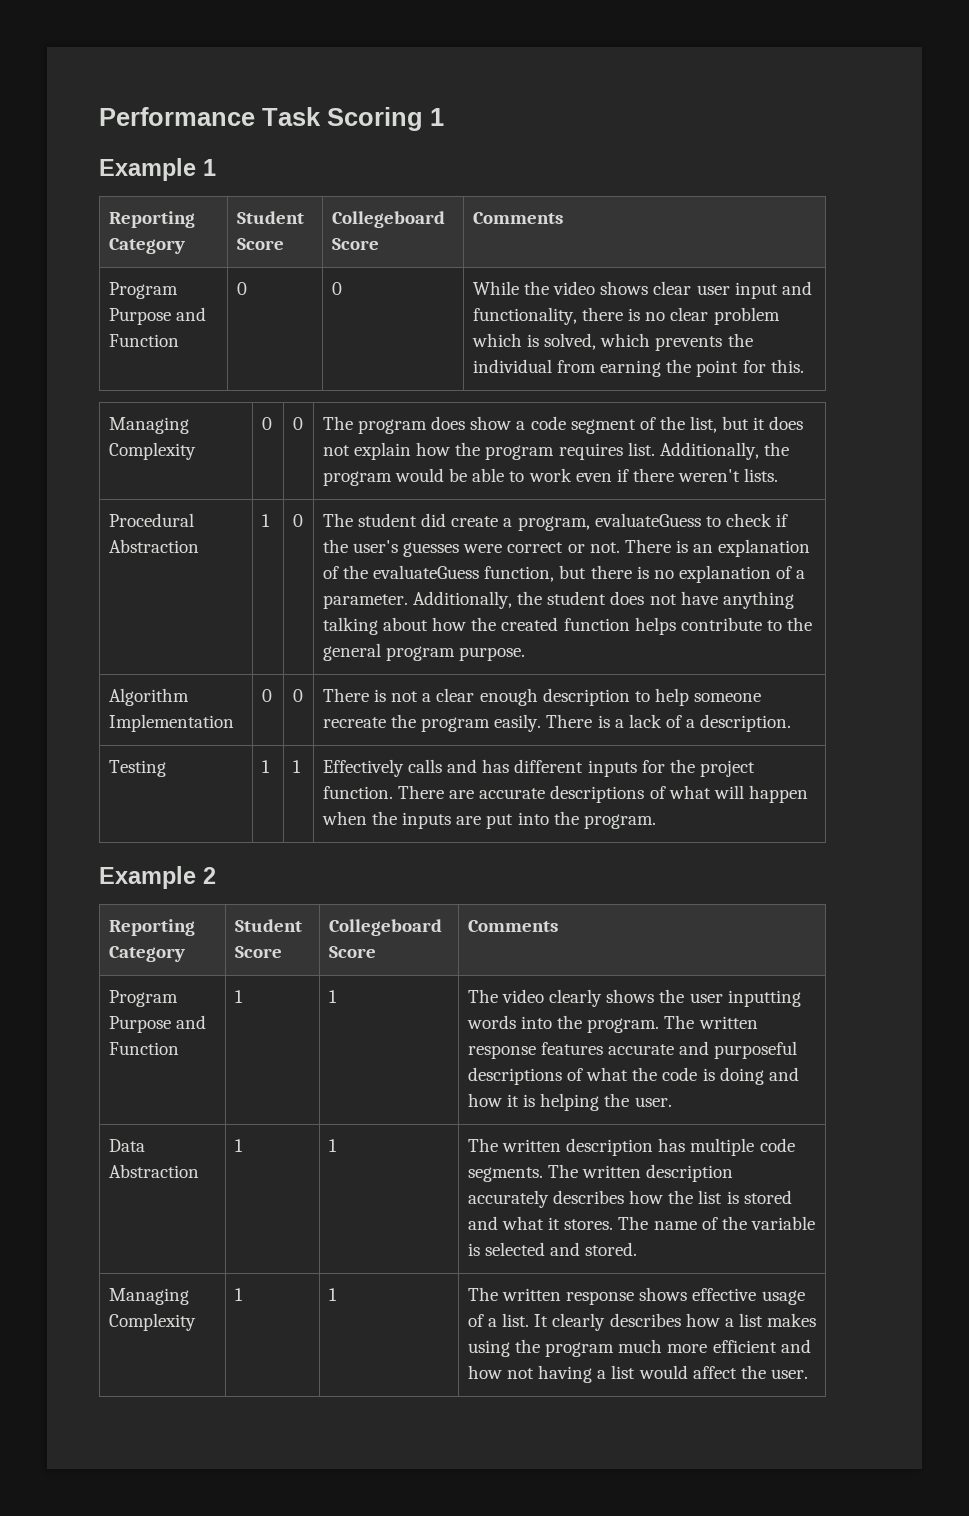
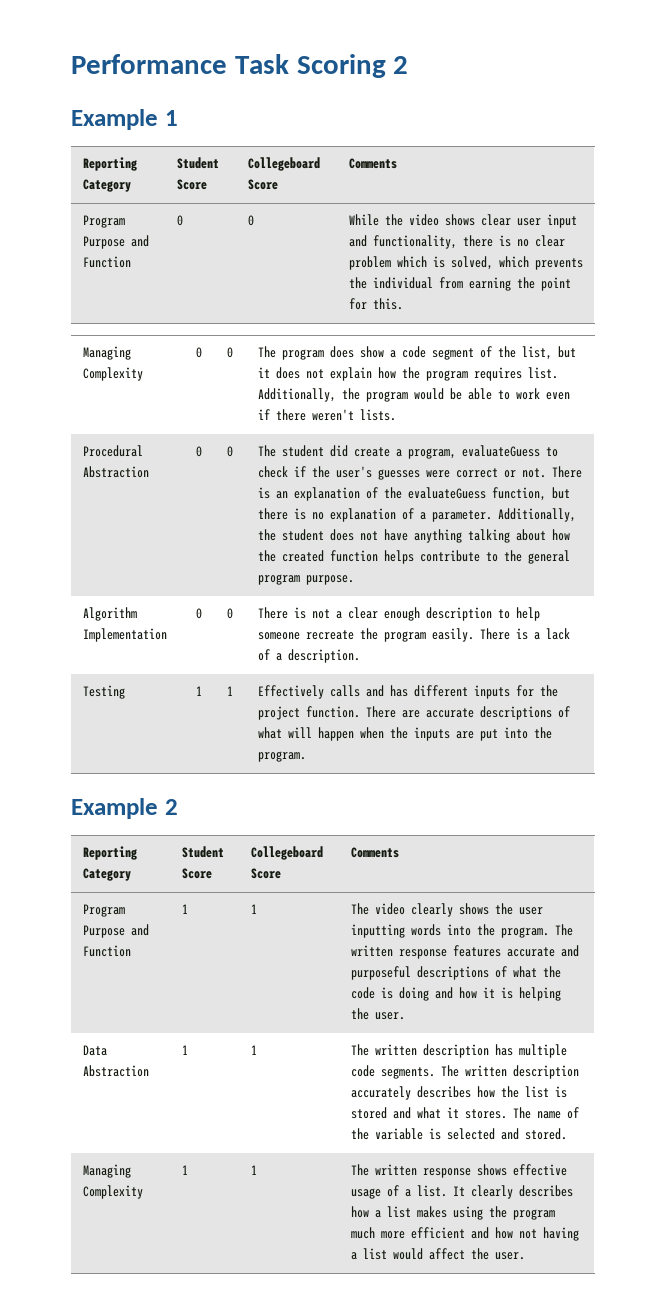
[430,108,444,126] 1 -> [393,56,409,74] 2
[261,514,270,527] 1 -> [195,446,202,457] 0

